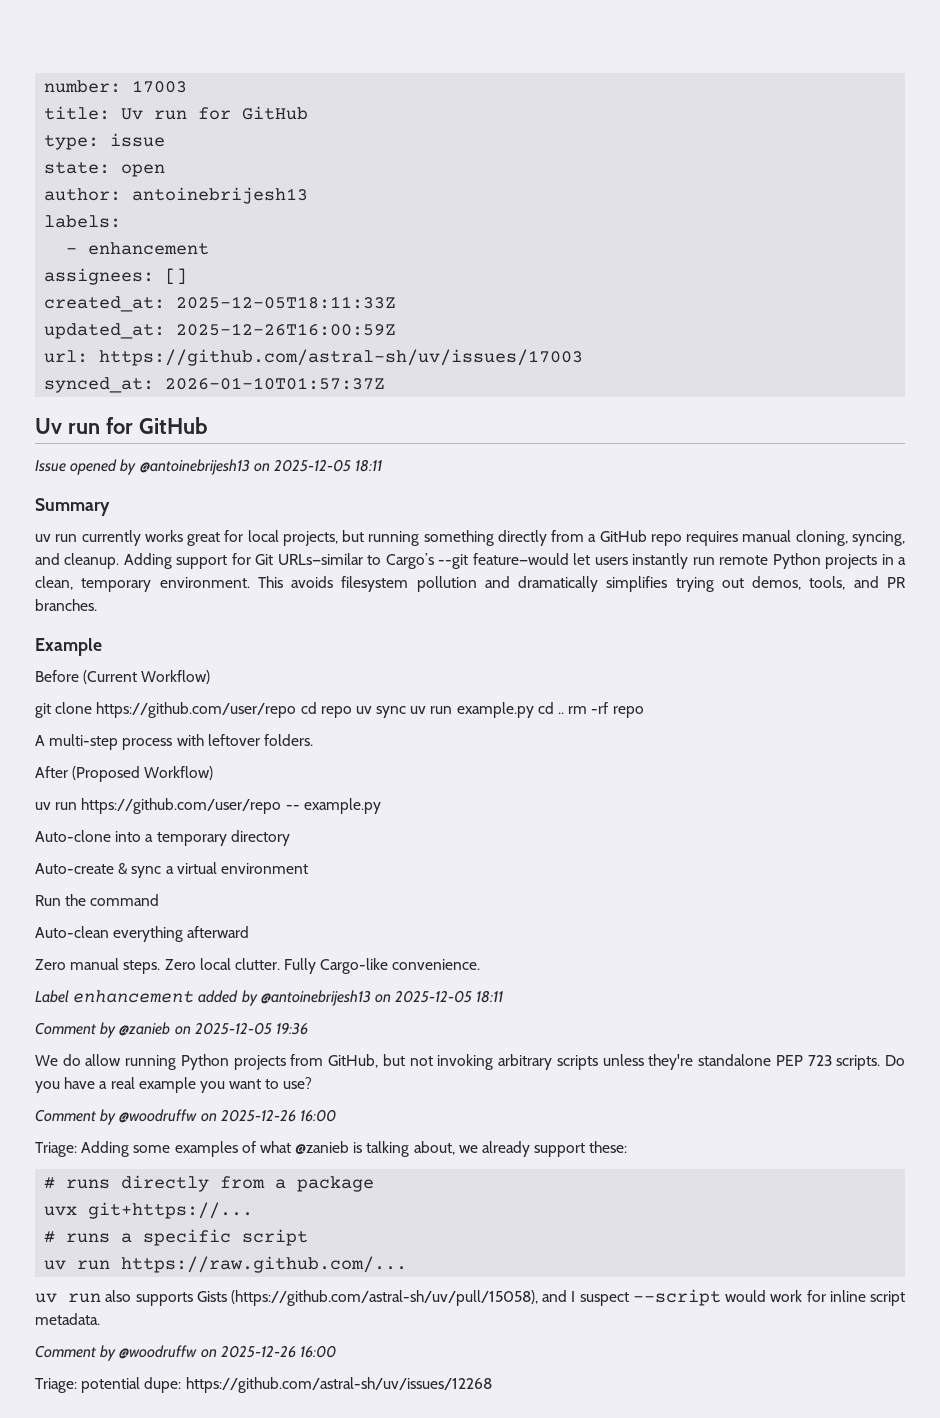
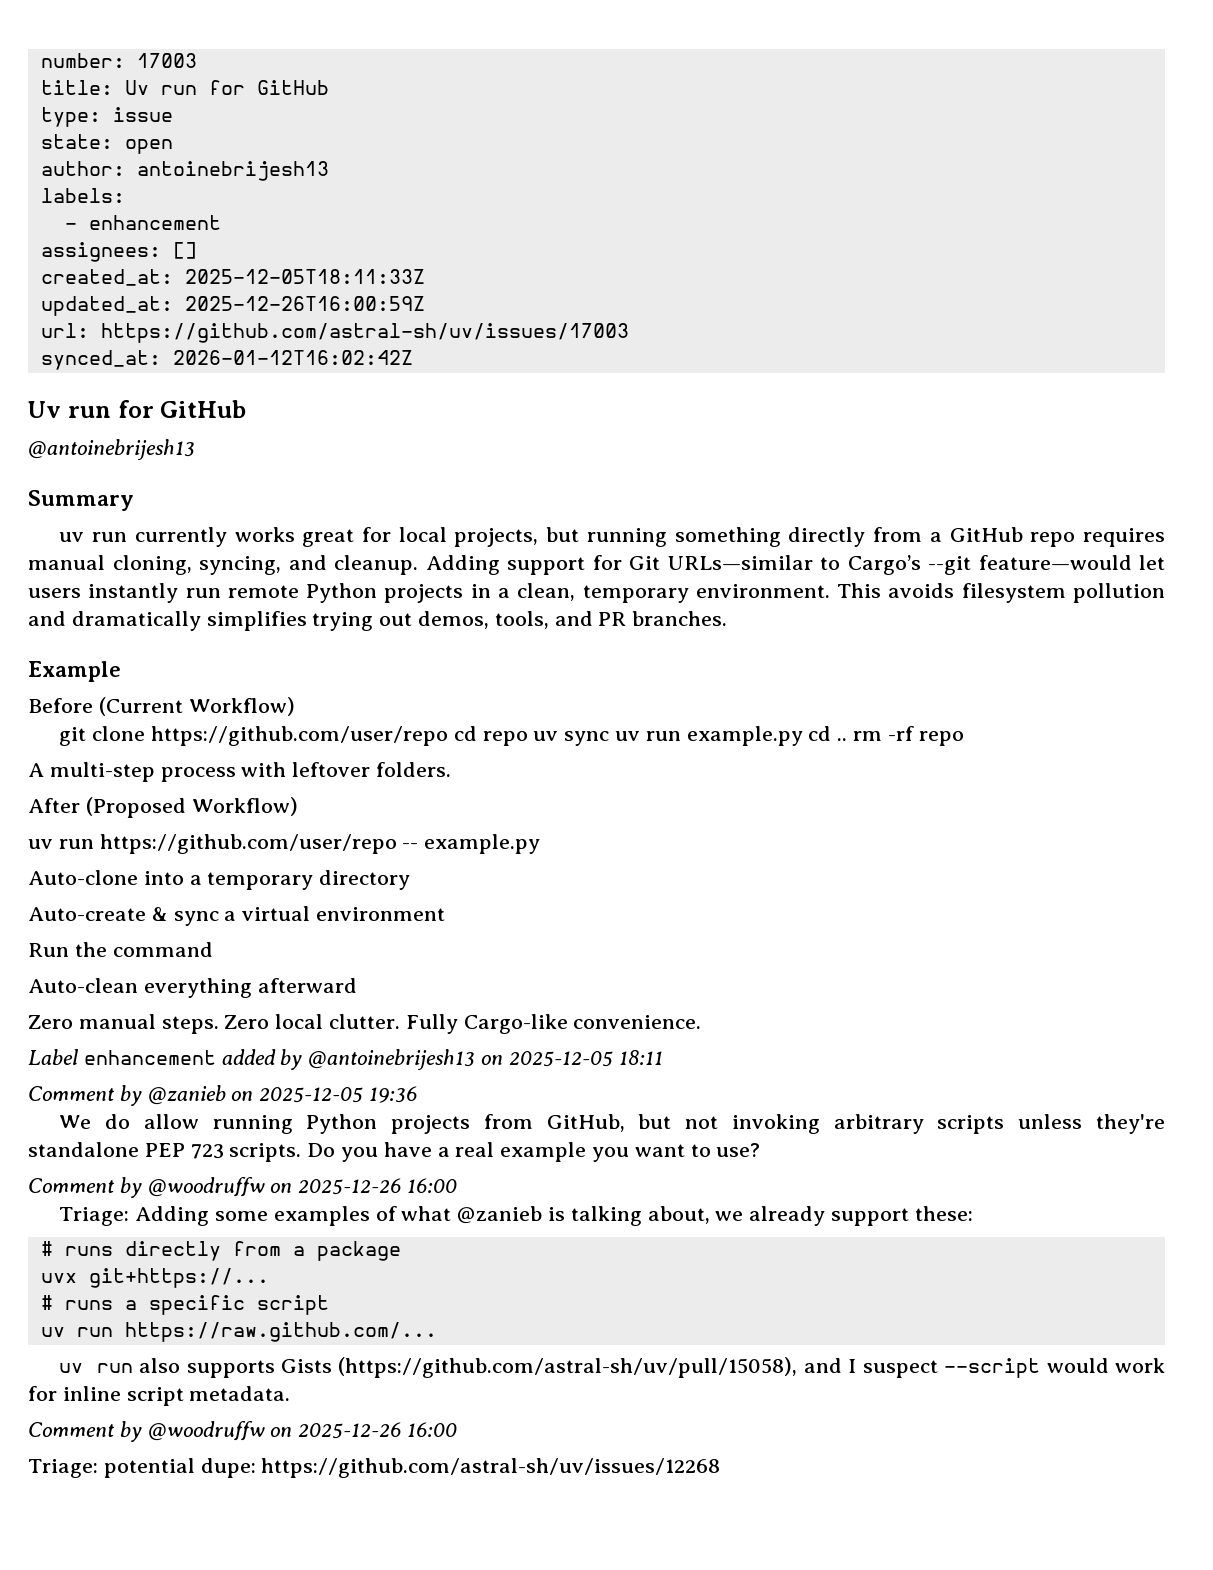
[165,377,386,390] [35,417,208,434] [35,459,383,475] 2026-01-10T01:57:37Z // Uv run for GitHub // Issue opened by @antoinebrijesh13 on 2025-12-05 18:11 -> [172,350,413,365] [28,400,247,418] [28,439,195,460] 2026-01-12T16:02:42Z // Uv run for GitHub // @antoinebrijesh13

